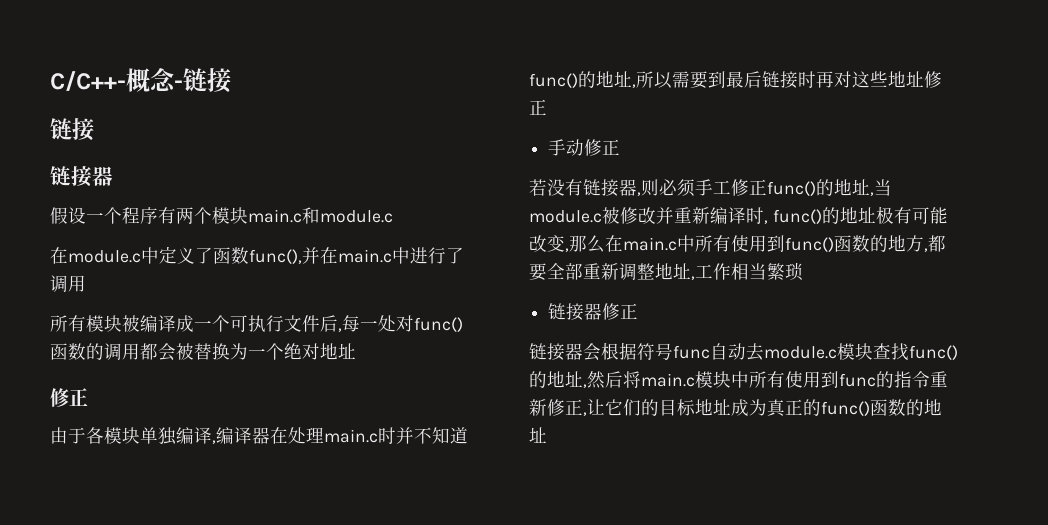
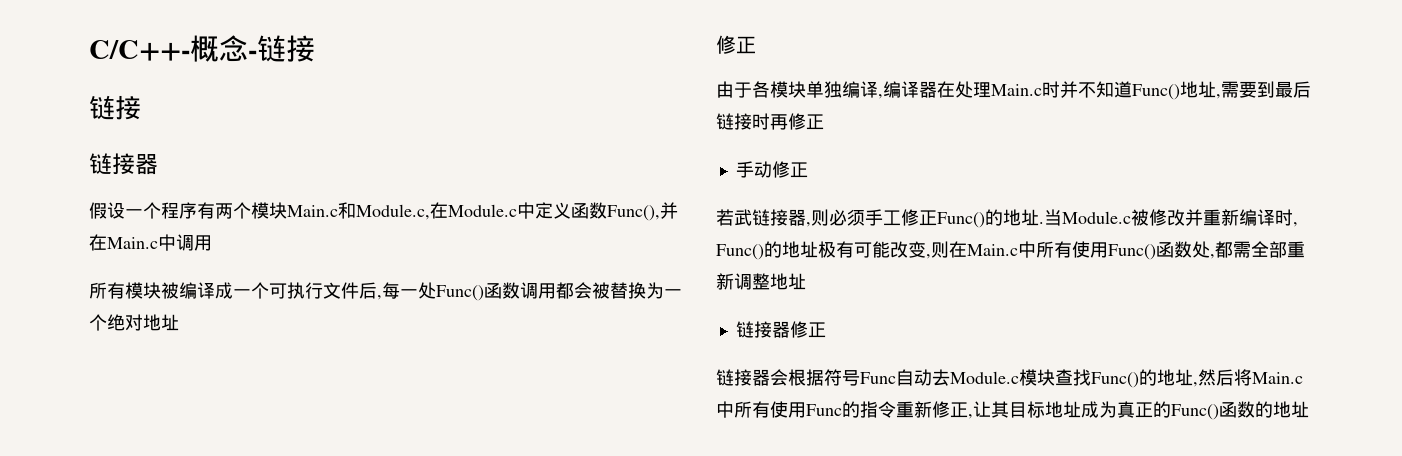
[248,207,393,224] [50,246,464,264] main.c和module.c // 在module.c中定义了函数func(),并在main.c中进行了 -> [287,202,678,221] [89,234,176,251] Main.c和Module.c,在Module.c中定义函数Func(),并在Main.c中
[396,315,463,332] [50,343,104,360] 对func()函数的 -> [436,282,520,301] Func()函数
[324,429,378,443] main.c -> [991,84,1042,96] Main.c
[529,71,672,89] func()的地址,所以 -> [1132,81,1221,100] Func()地址,
[834,71,924,88] 对这些地址 -> (788, 122) none
[547,179,583,196] 没有 -> [734,209,752,226] 武
[767,179,892,196] [529,210,602,223] func()的地址,当module.c -> [937,209,1131,228] Func()的地址.当Module.c
[772,209,822,224] func() -> [716,244,764,260] Func()
[569,235,946,253] [529,263,547,281] 那么在main.c中所有使用到func()函数的地方,都要 -> [931,241,1251,260] 则在Main.c中所有使用Func()函数处,都需
[691,262,803,281] ,工作相当繁琐 -> (806, 281) none
[673,343,837,361] func自动去module.c -> [860,369,1019,386] Func自动去Module.c
[909,345,958,360] func() -> [1091,372,1139,388] Func()
[641,371,876,388] main.c模块中所有使用到func -> [1252,372,1303,384] [716,401,842,418] Main.c中所有使用Func
[605,399,659,416] 它们的 -> [991,401,1009,418] 其
[821,401,870,416] func() -> [1171,404,1219,420] Func()

